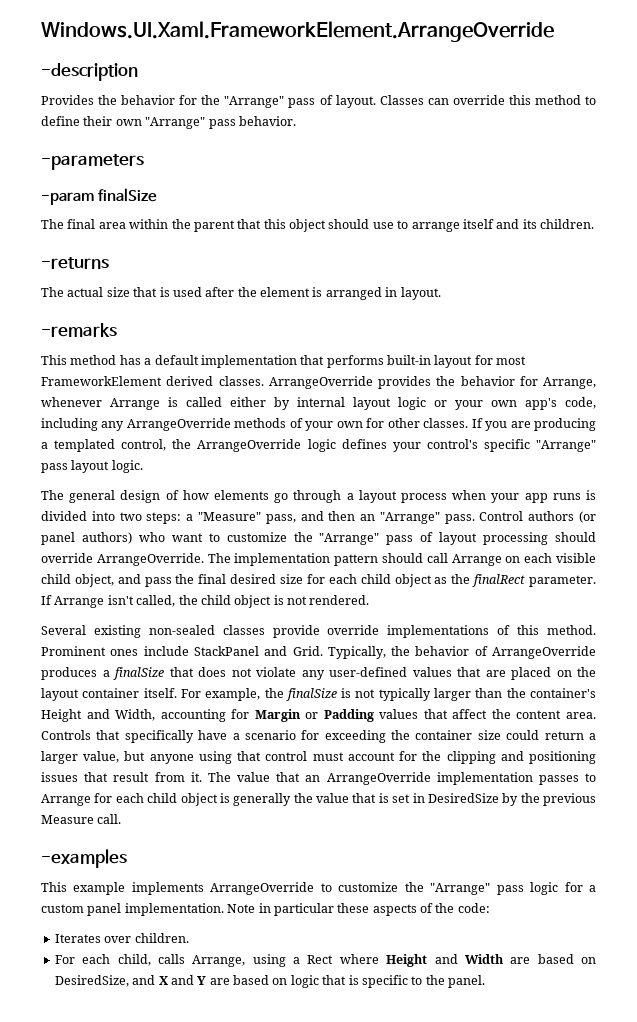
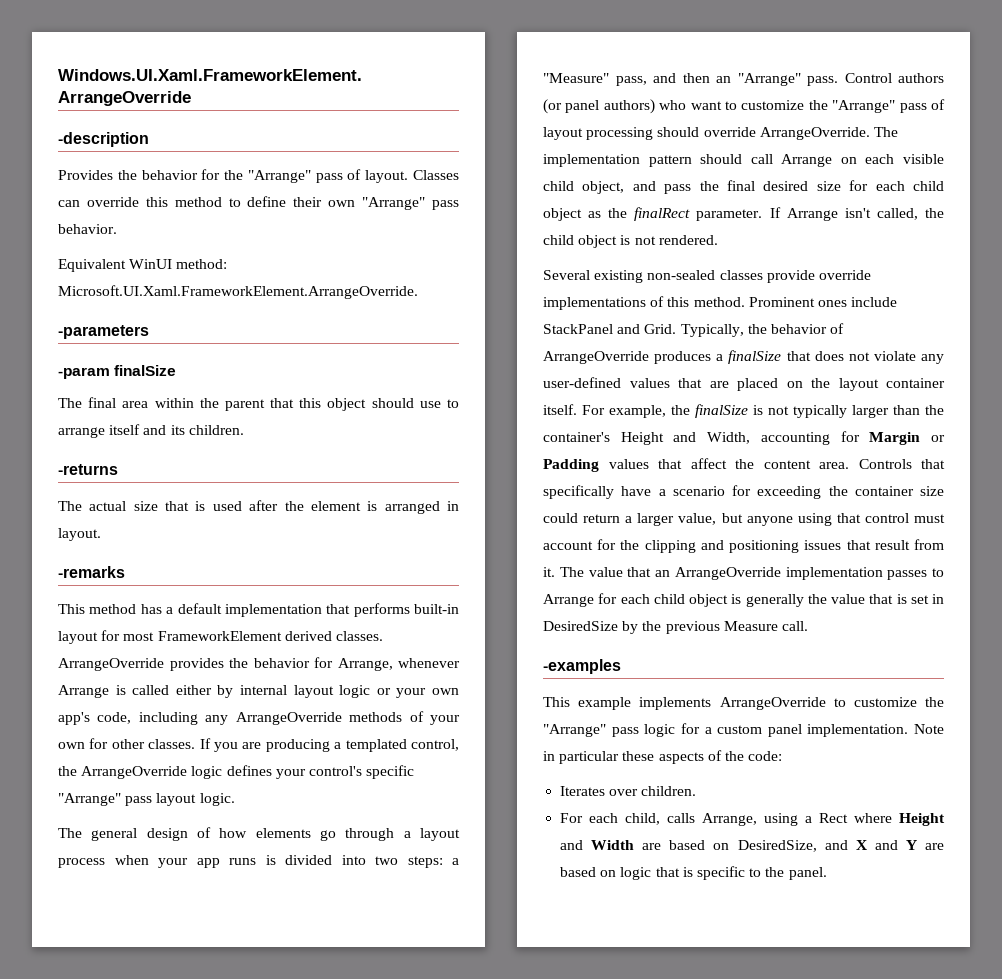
(296, 121) none -> [58,259,228,272] [58,285,418,299] // Equivalent WinUI method: Microsoft.UI.Xaml.FrameworkElement.ArrangeOverride.

